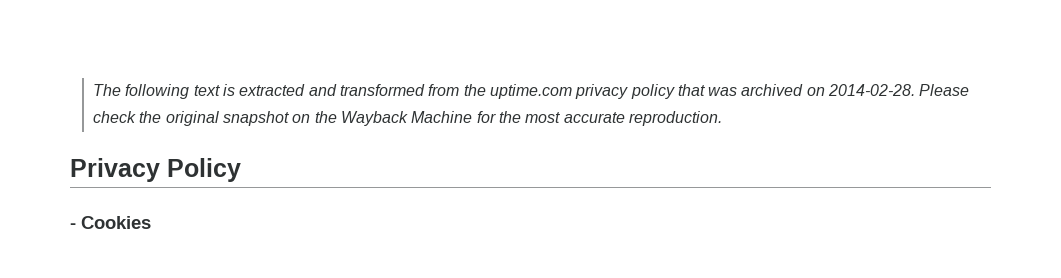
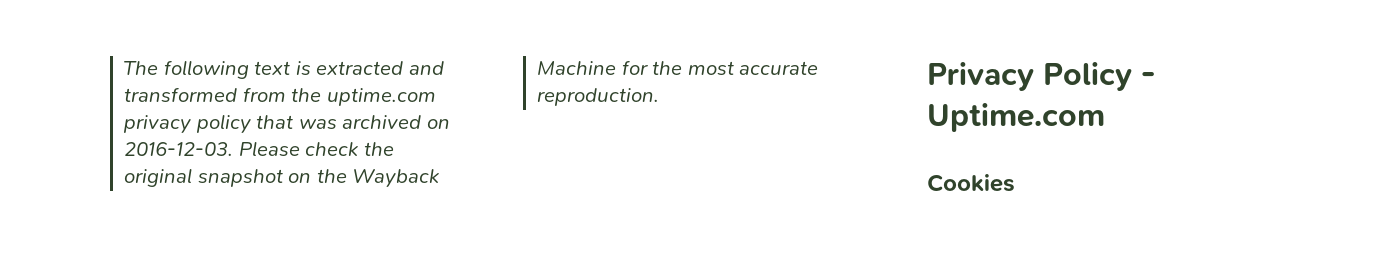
[828,84,916,96] 2014-02-28. -> [124,142,234,156] 2016-12-03.
[70,223,76,229] // - -> [1141,72,1155,85] [927,103,1105,132] - Uptime.com //

